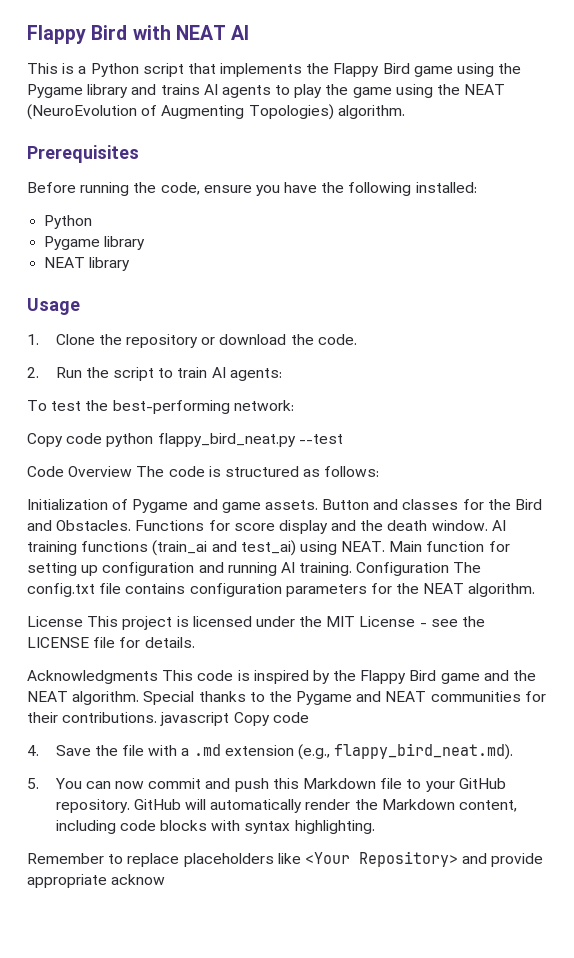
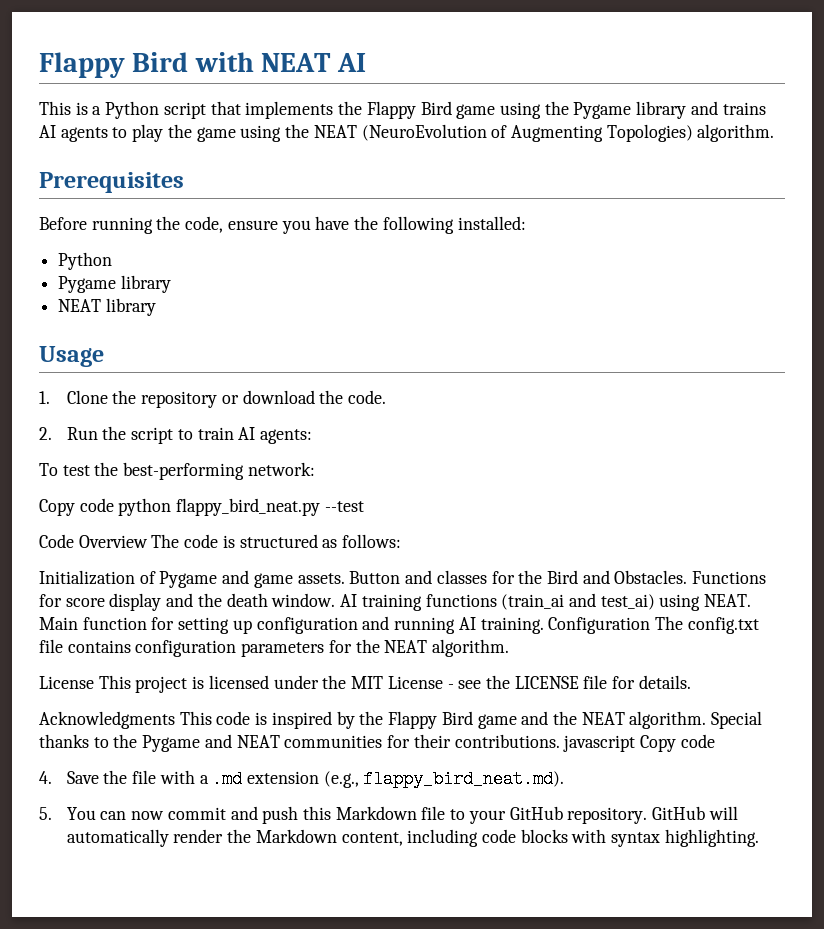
[27,851,544,867] [27,874,166,888] // Remember to replace placeholders like <Your Repository> and provide appropriate acknow -> (759, 838) none

